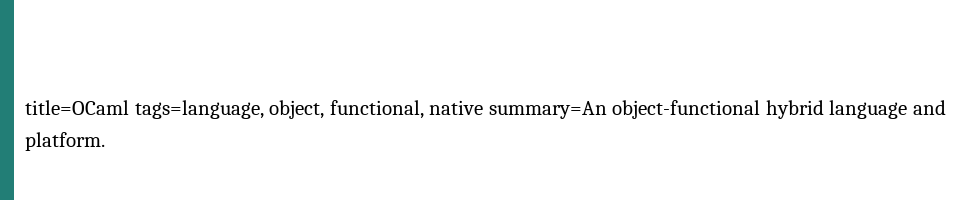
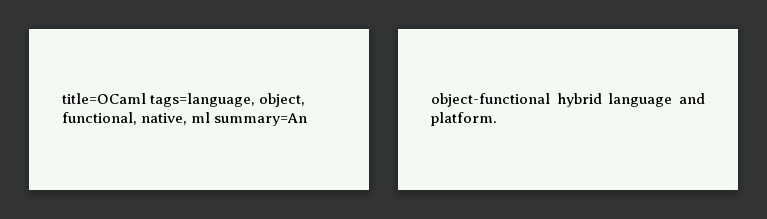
[429,100,484,115] native -> [141,112,211,125] native, ml

